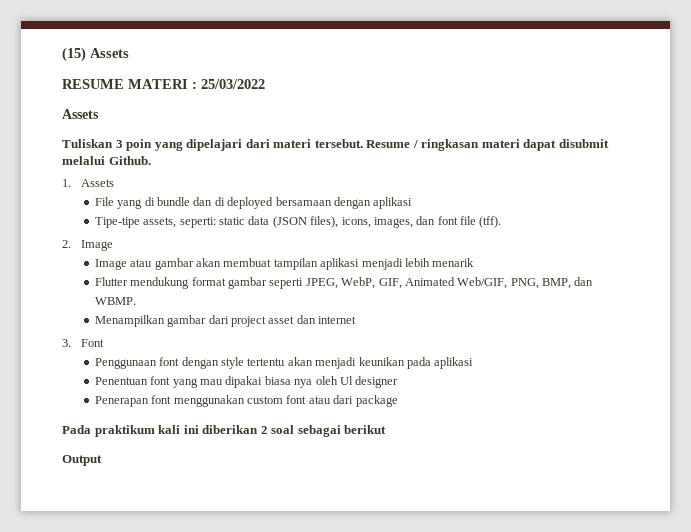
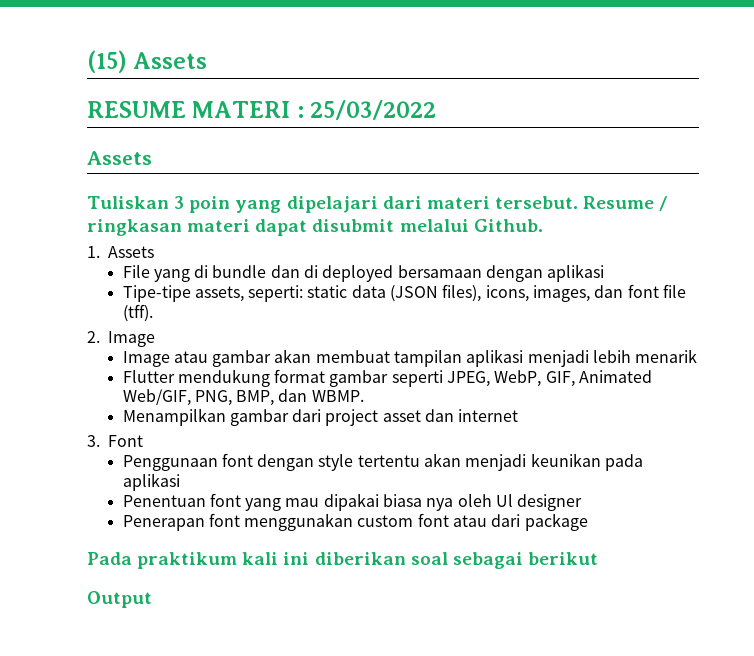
[260,426,268,434] 2 -> (406, 558) none

